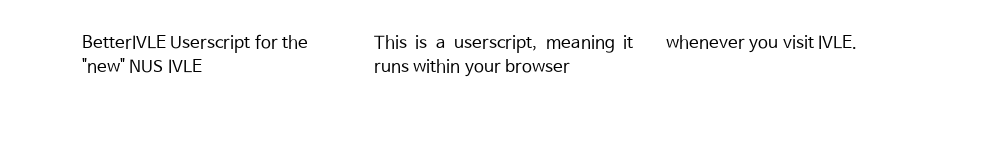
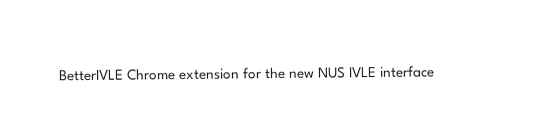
[170,35,251,53] Userscript -> [126,68,241,81] Chrome extension
[82,58,125,73] "new" -> [289,70,316,79] new
[374,35,633,53] [374,59,571,77] [666,35,858,53] // This is a userscript, meaning it runs within your browser whenever you visit IVLE. -> [379,65,436,78] interface

